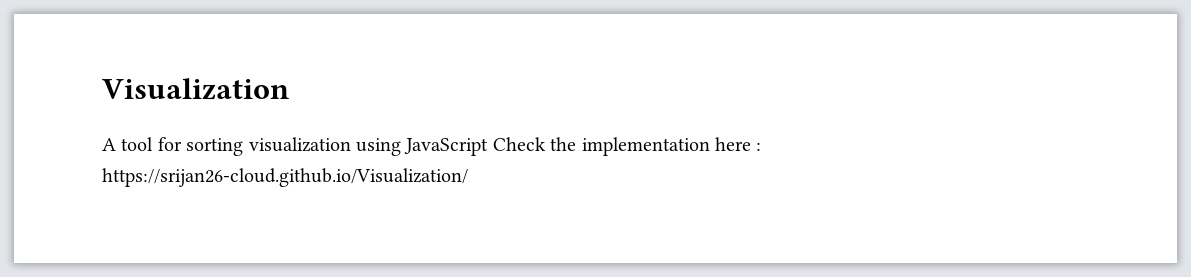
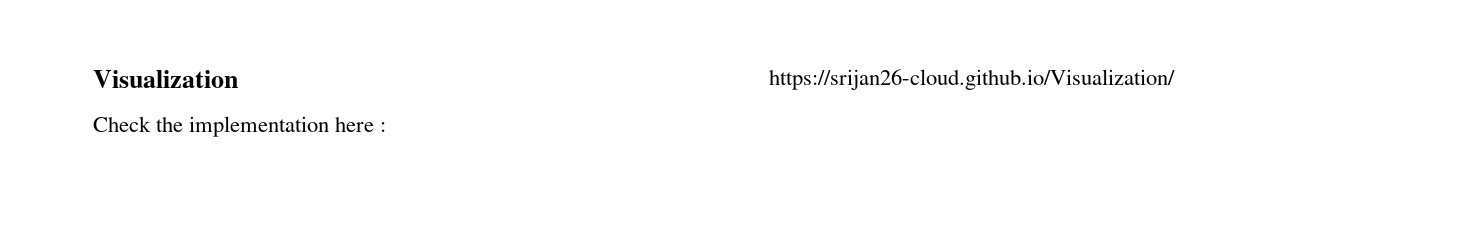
[102,137,489,156] A tool for sorting visualization using JavaScript -> (238, 79) none

